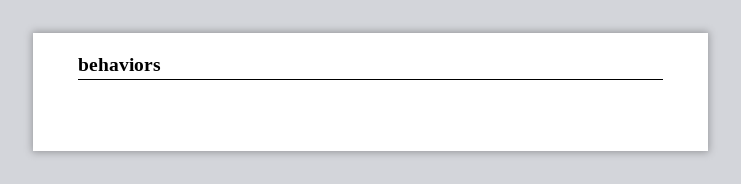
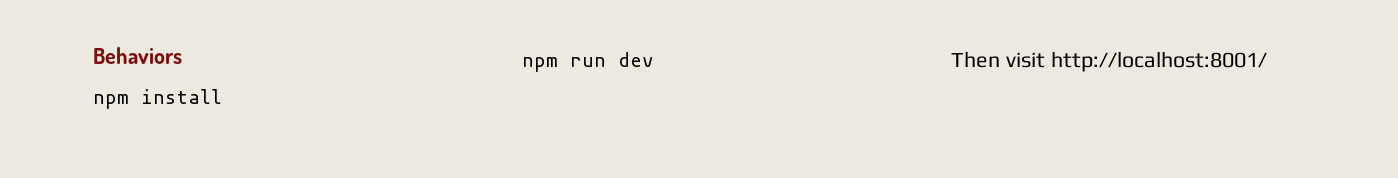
[78,58,161,71] behaviors -> [93,47,182,64] [93,89,222,109] [522,52,654,72] [951,51,1267,72] Behaviors // npm install // npm run dev // Then visit http://localhost:8001/

